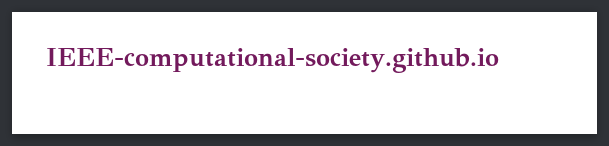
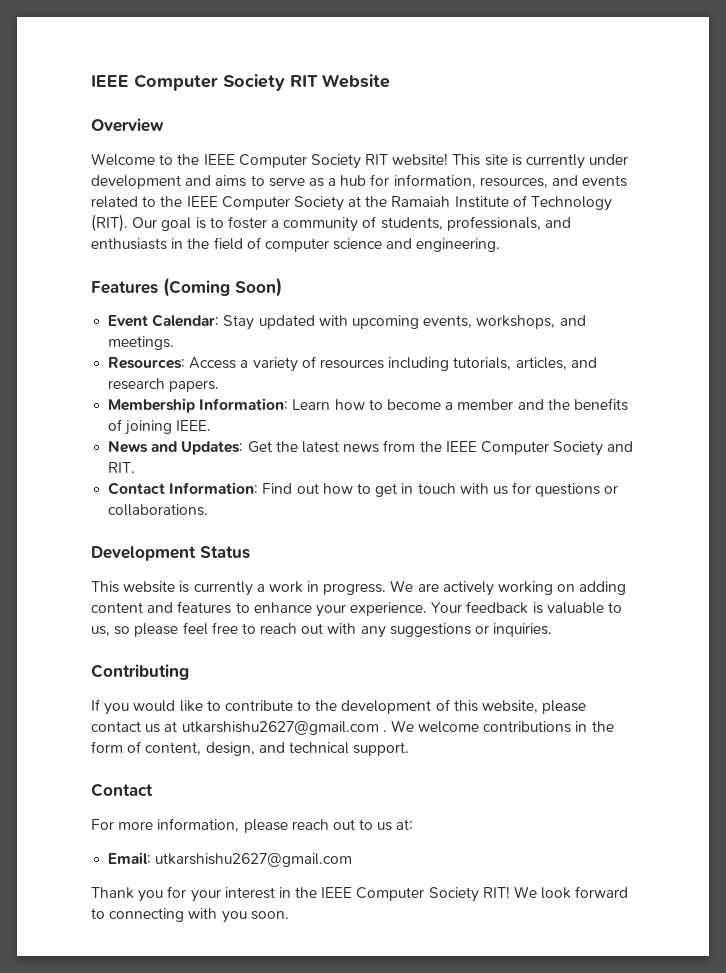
[46,48,499,73] IEEE-computational-society.github.io -> [91,74,390,91] [91,118,164,132] [91,153,629,169] [91,174,628,189] [91,195,613,211] [91,214,572,232] [91,237,501,252] [91,277,282,297] [108,314,586,330] [108,336,175,350] [108,356,597,372] [108,378,220,392] [108,398,628,413] [108,419,212,435] [108,440,634,456] [108,462,136,473] [108,482,619,497] [108,504,209,516] [91,546,250,561] [91,580,627,596] [91,601,623,617] [91,622,553,638] [91,664,189,680] [91,699,587,715] [91,720,614,735] [91,741,410,756] [91,783,153,797] [91,818,414,833] [108,852,353,867] [91,886,629,902] [91,908,289,923] IEEE Computer Society RIT Website // Overview // Welcome to the IEEE Computer Society RIT website! This site is currently under development and aims to serve as a hub for information, resources, and events related to the IEEE Computer Society at the Ramaiah Institute of Technology (RIT). Our goal is to foster a community of students, professionals, and enthusiasts in the field of computer science and engineering. // Features (Coming Soon) // Event Calendar: Stay updated with upcoming events, workshops, and meetings. // Resources: Access a variety of resources including tutorials, articles, and research papers. // Membership Information: Learn how to become a member and the benefits of joining IEEE. // News and Updates: Get the latest news from the IEEE Computer Society and RIT. // Contact Information: Find out how to get in touch with us for questions or collaborations. // Development Status // This website is currently a work in progress. We are actively working on adding content and features to enhance your experience. Your feedback is valuable to us, so please feel free to reach out with any suggestions or inquiries. // Contributing // If you would like to contribute to the development of this website, please contact us at utkarshishu2627@gmail.com . We welcome contributions in the form of content, design, and technical support. // Contact // For more information, please reach out to us at: // Email: utkarshishu2627@gmail.com // Thank you for your interest in the IEEE Computer Society RIT! We look forward to connecting with you soon.

